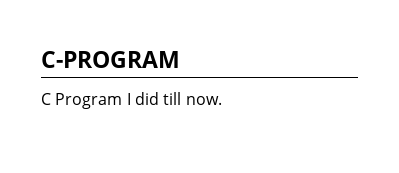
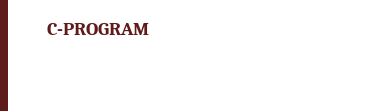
[41,92,222,109] // C Program I did till now. -> (149, 29) none

